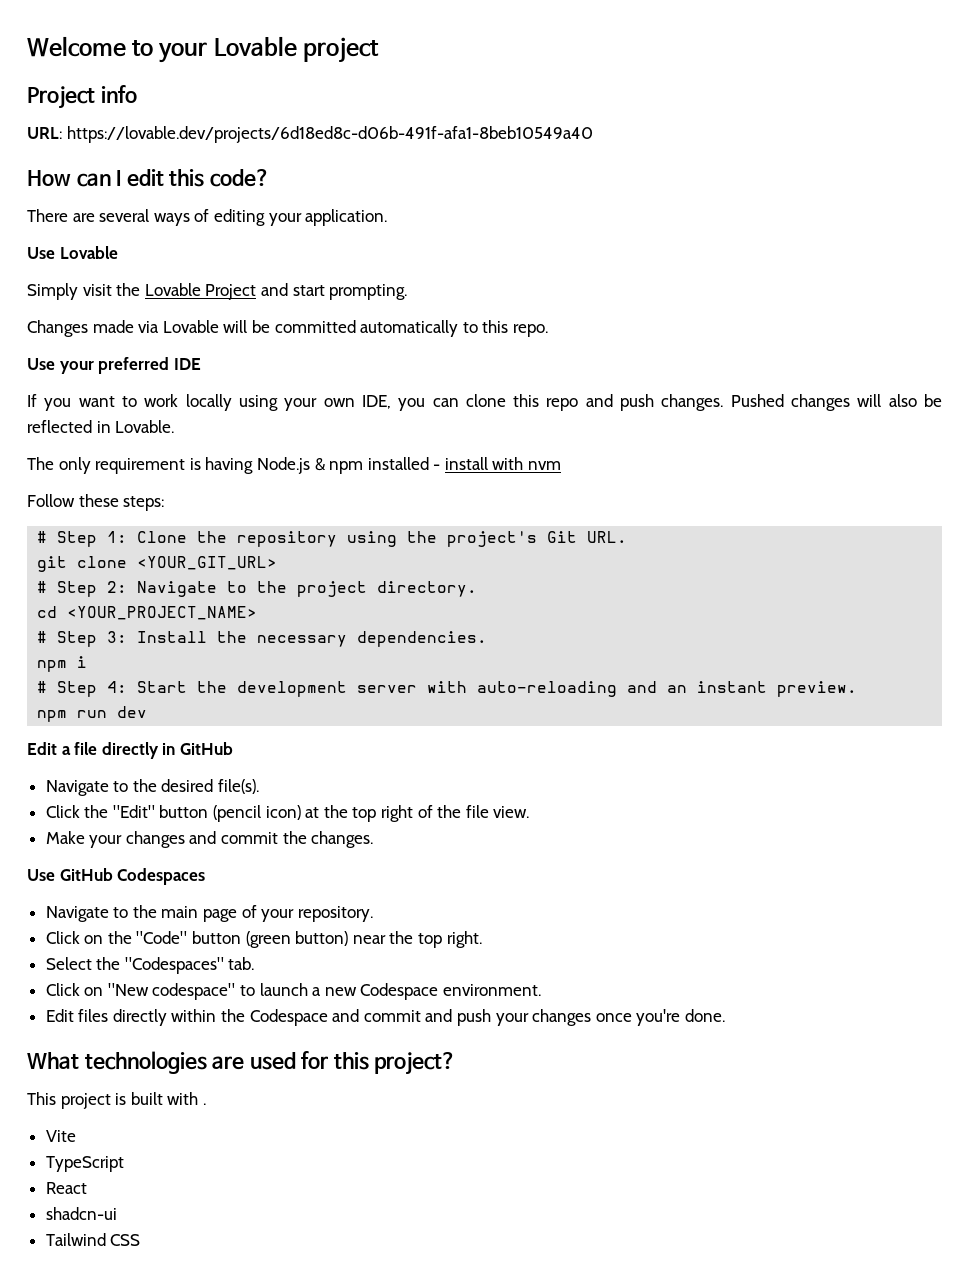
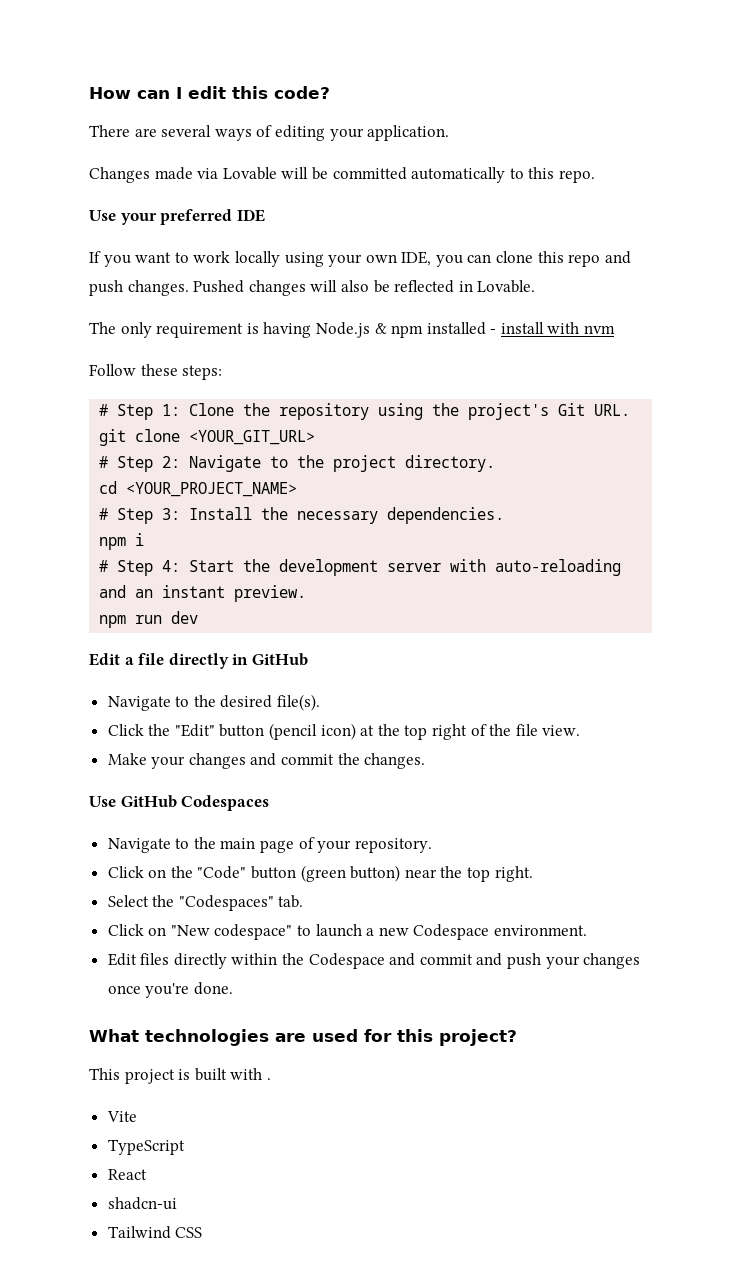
[27,36,379,63] [27,85,137,109] [27,126,593,143] Welcome to your Lovable project // Project info // URL: https://lovable.dev/projects/6d18ed8c-d06b-491f-afa1-8beb10549a40 // -> (89, 93) none
[27,246,118,259] [27,283,408,300] // Use Lovable // Simply visit the Lovable Project and start prompting. -> (450, 133) none

